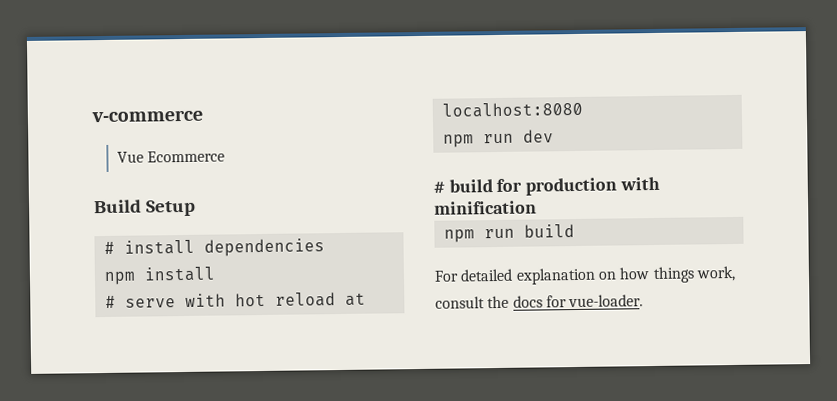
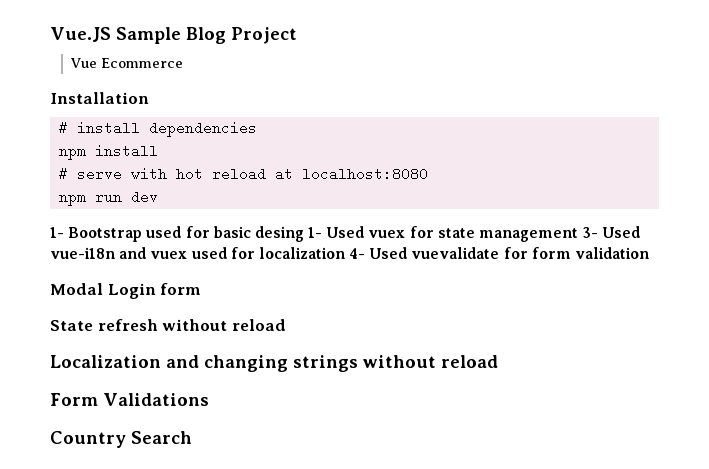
[91,109,203,123] v-commerce -> [50,27,297,44] Vue.JS Sample Blog Project
[93,199,196,217] Build Setup -> [50,92,149,104] Installation
[433,176,660,196] [434,200,537,215] [443,224,575,243] [434,265,736,285] [435,294,644,309] # build for production with minification // npm run build // For detailed explanation on how things work, consult the docs for vue-loader. -> [50,226,641,242] [50,247,650,259] [50,283,202,299] [50,319,286,331] [50,355,498,372] [50,393,209,406] [50,431,192,448] 1- Bootstrap used for basic desing 1- Used vuex for state management 3- Used vue-i18n and vuex used for localization 4- Used vuevalidate for form validation // Modal Login form // State refresh without reload // Localization and changing strings without reload // Form Validations // Country Search

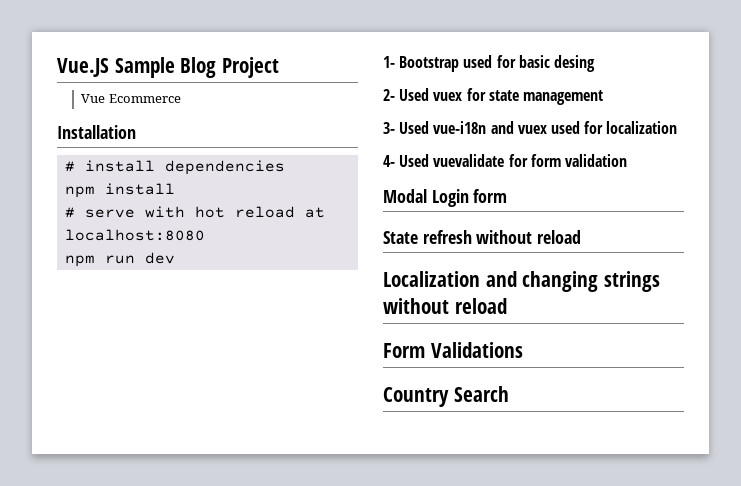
[308,227,323,238] 1- -> [383,89,395,101] // 2-
(579, 235) none -> (603, 97) //
(345, 253) none -> (678, 127) //

